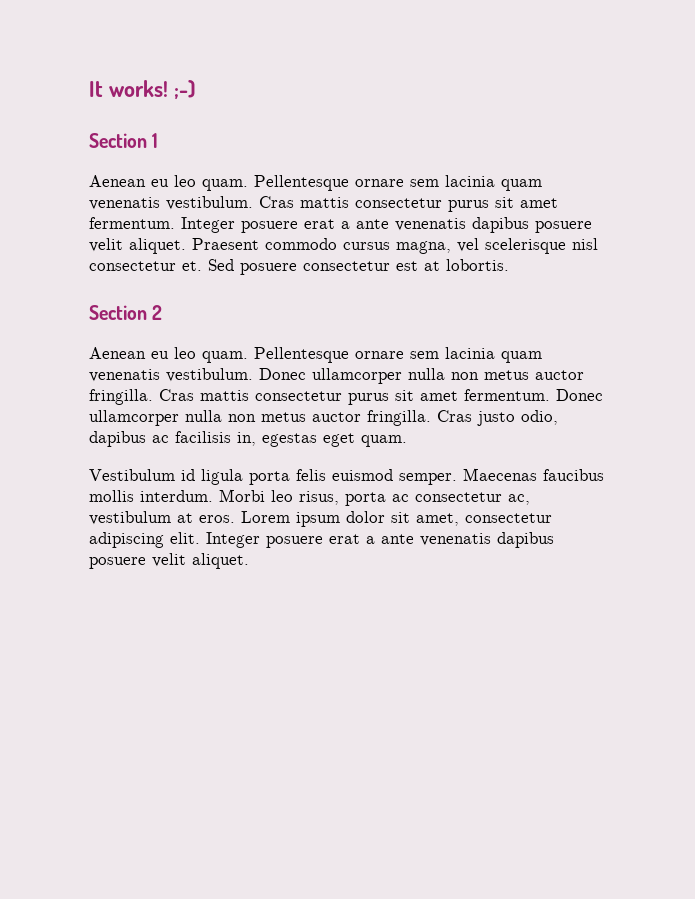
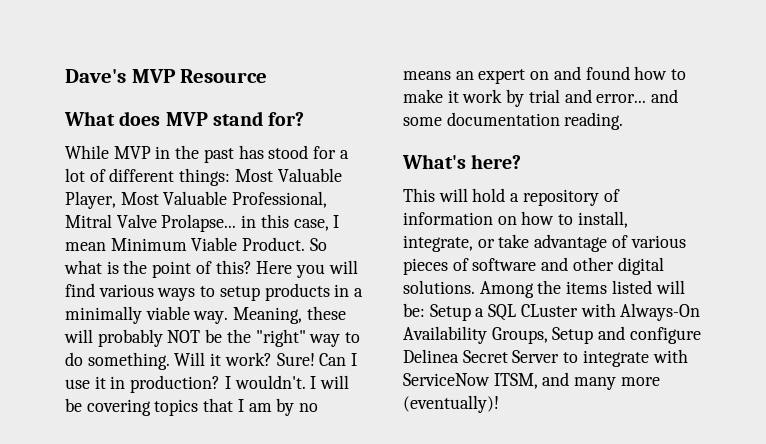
[89,80,196,100] [89,133,159,148] [89,175,542,191] [89,196,558,212] [89,217,592,233] [89,238,598,254] [89,259,509,275] [89,305,163,320] [89,347,542,363] [89,368,584,384] [89,389,603,405] [89,410,558,426] [89,431,407,447] [89,468,604,485] [89,489,530,506] [89,511,552,527] [89,532,554,548] [89,553,249,569] It works! ;-) // Section 1 // Aenean eu leo quam. Pellentesque ornare sem lacinia quam venenatis vestibulum. Cras mattis consectetur purus sit amet fermentum. Integer posuere erat a ante venenatis dapibus posuere velit aliquet. Praesent commodo cursus magna, vel scelerisque nisl consectetur et. Sed posuere consectetur est at lobortis. // Section 2 // Aenean eu leo quam. Pellentesque ornare sem lacinia quam venenatis vestibulum. Donec ullamcorper nulla non metus auctor fringilla. Cras mattis consectetur purus sit amet fermentum. Donec ullamcorper nulla non metus auctor fringilla. Cras justo odio, dapibus ac facilisis in, egestas eget quam. // Vestibulum id ligula porta felis euismod semper. Maecenas faucibus mollis interdum. Morbi leo risus, porta ac consectetur ac, vestibulum at eros. Lorem ipsum dolor sit amet, consectetur adipiscing elit. Integer posuere erat a ante venenatis dapibus posuere velit aliquet. -> [65,69,268,83] [64,111,305,126] [65,145,349,163] [65,168,342,186] [65,191,328,209] [65,214,340,232] [65,237,327,251] [64,260,358,278] [65,283,364,301] [65,306,346,324] [64,329,361,347] [65,352,358,370] [65,375,350,393] [65,398,319,416] [403,66,687,84] [403,89,679,107] [403,112,624,130] [402,154,522,169] [403,188,620,206] [403,211,628,228] [403,234,686,252] [403,257,664,275] [403,280,685,298] [403,303,701,321] [403,326,701,344] [403,349,688,367] [403,372,660,390] [403,395,499,413] Dave's MVP Resource // What does MVP stand for? // While MVP in the past has stood for a lot of different things: Most Valuable Player, Most Valuable Professional, Mitral Valve Prolapse... in this case, I mean Minimum Viable Product. So what is the point of this? Here you will find various ways to setup products in a minimally viable way. Meaning, these will probably NOT be the "right" way to do something. Will it work? Sure! Can I use it in production? I wouldn't. I will be covering topics that I am by no means an expert on and found how to make it work by trial and error... and some documentation reading. // What's here? // This will hold a repository of information on how to install, integrate, or take advantage of various pieces of software and other digital solutions. Among the items listed will be: Setup a SQL CLuster with Always-On Availability Groups, Setup and configure Delinea Secret Server to integrate with ServiceNow ITSM, and many more (eventually)!

